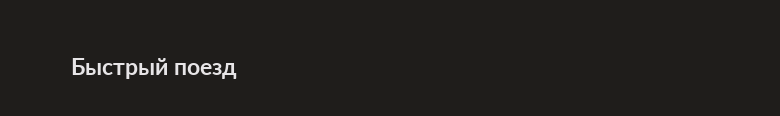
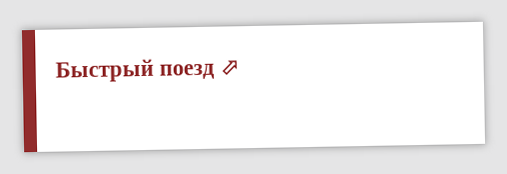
(238, 71) none -> [219,60,240,76] ⬀

